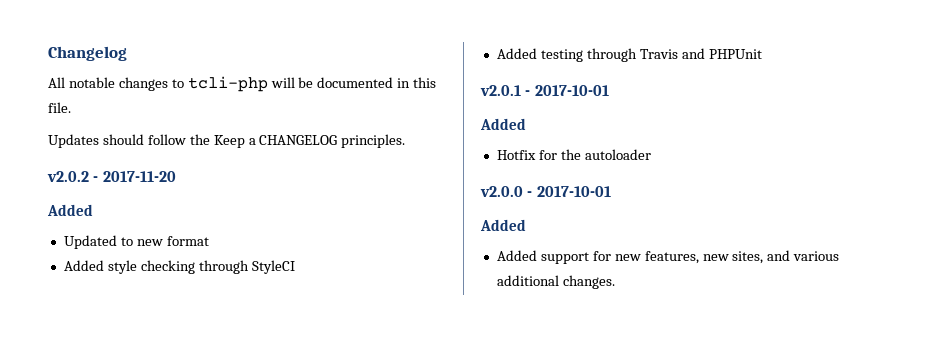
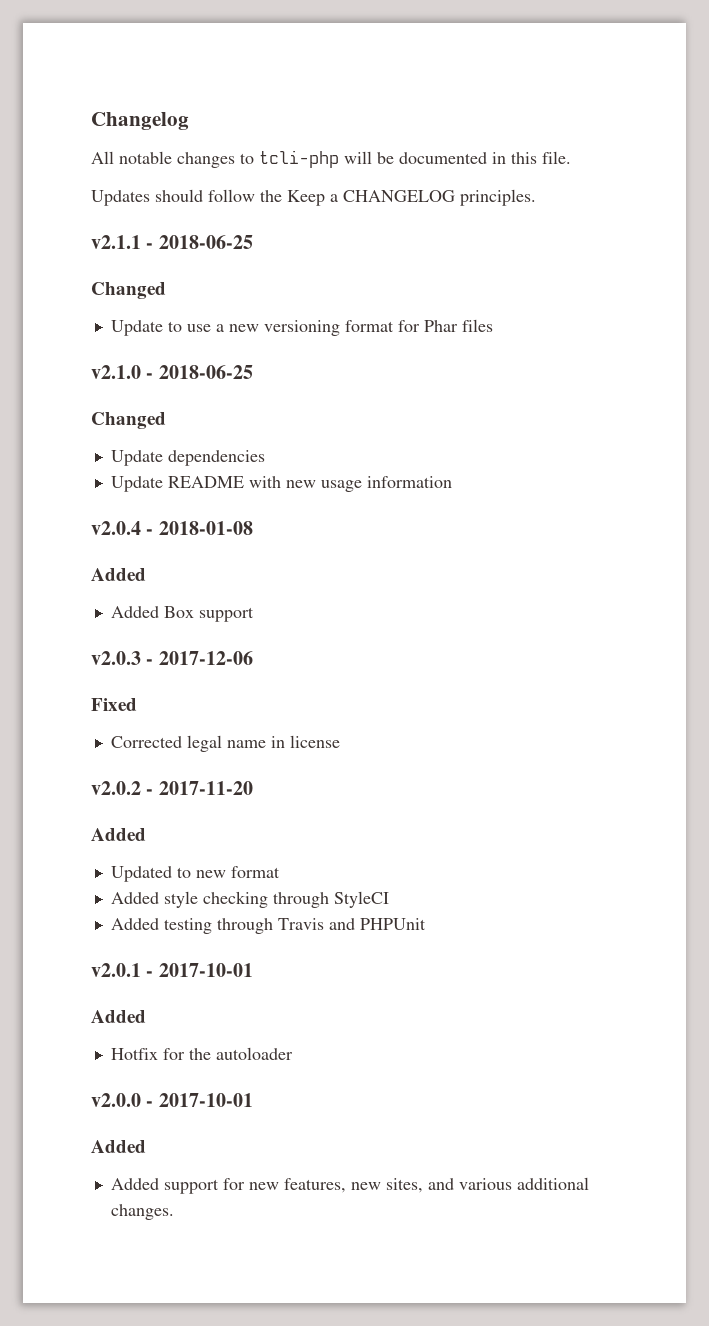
(406, 141) none -> [91,235,253,249] [91,282,166,299] [110,319,493,336] [91,365,253,379] [91,412,166,429] [110,450,265,466] [110,476,452,492] [91,521,253,535] [91,568,146,581] [110,606,254,622] [91,651,253,665] [91,698,137,711] [110,735,340,752] // v2.1.1 - 2018-06-25 // Changed // Update to use a new versioning format for Phar files // v2.1.0 - 2018-06-25 // Changed // Update dependencies // Update README with new usage information // v2.0.4 - 2018-01-08 // Added // Added Box support // v2.0.3 - 2017-12-06 // Fixed // Corrected legal name in license

